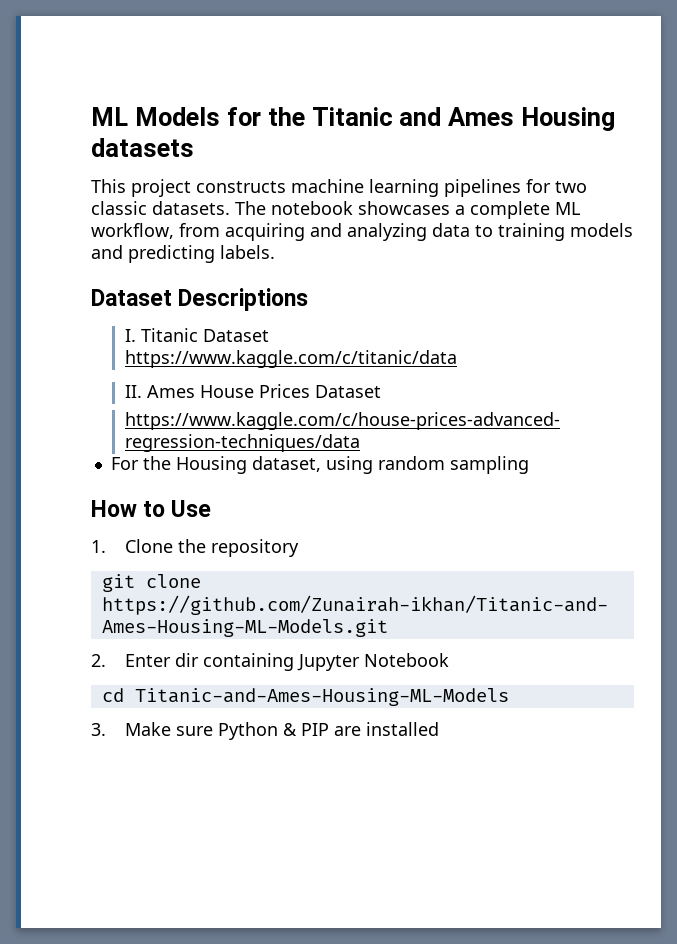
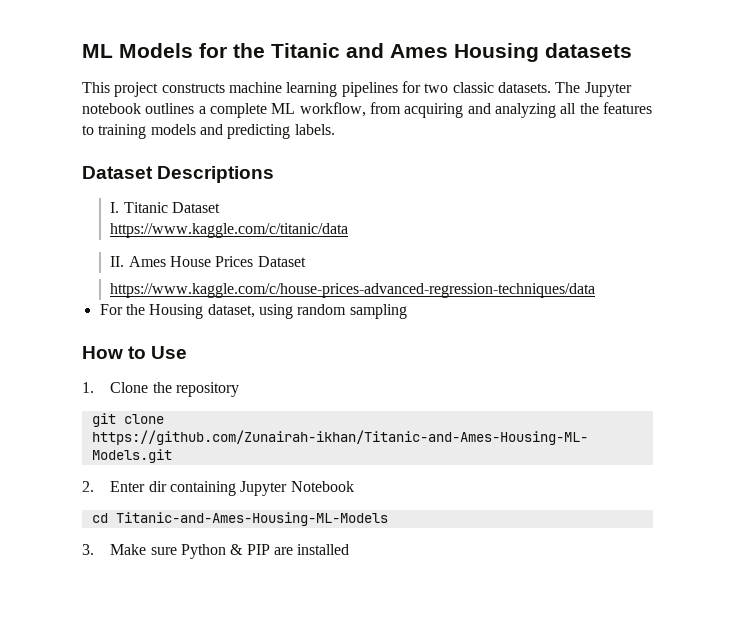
[271,201,450,215] notebook showcases -> [584,82,632,97] [82,103,195,114] Jupyter notebook outlines
[432,223,470,237] data -> [560,102,652,114] all the features

